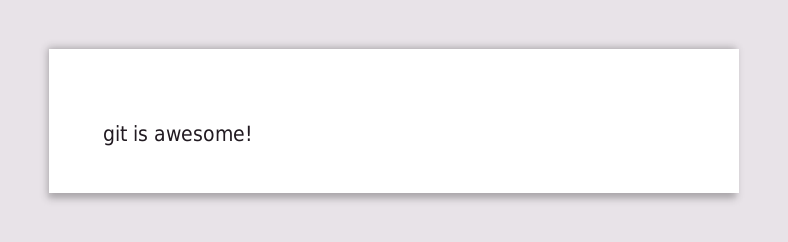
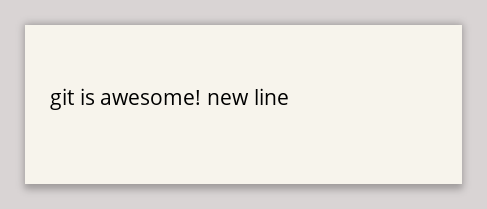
(253, 133) none -> [207,88,289,105] new line

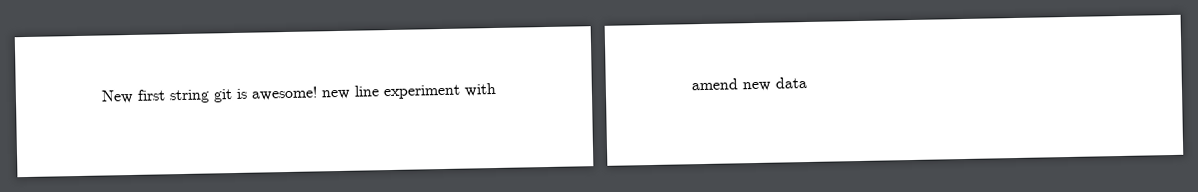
(50, 99) none -> [101,89,210,104] New first string
(289, 96) none -> [383,77,807,100] experiment with amend new data

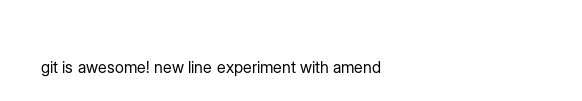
[101,89,210,104] New first string -> (41, 69) none
[742,77,807,92] new data -> (382, 67) none

